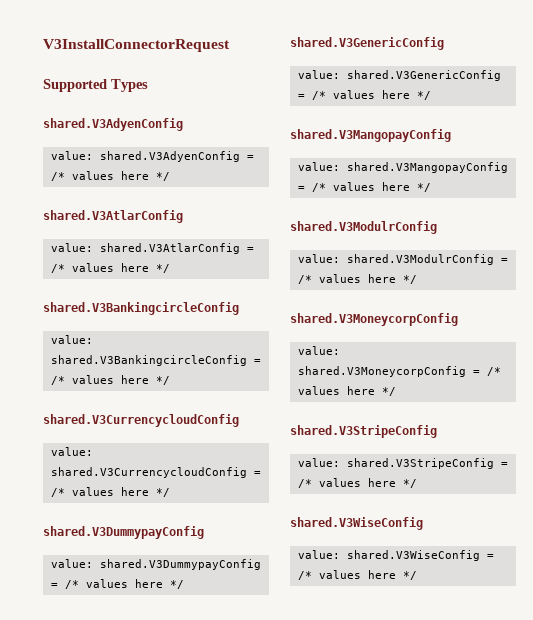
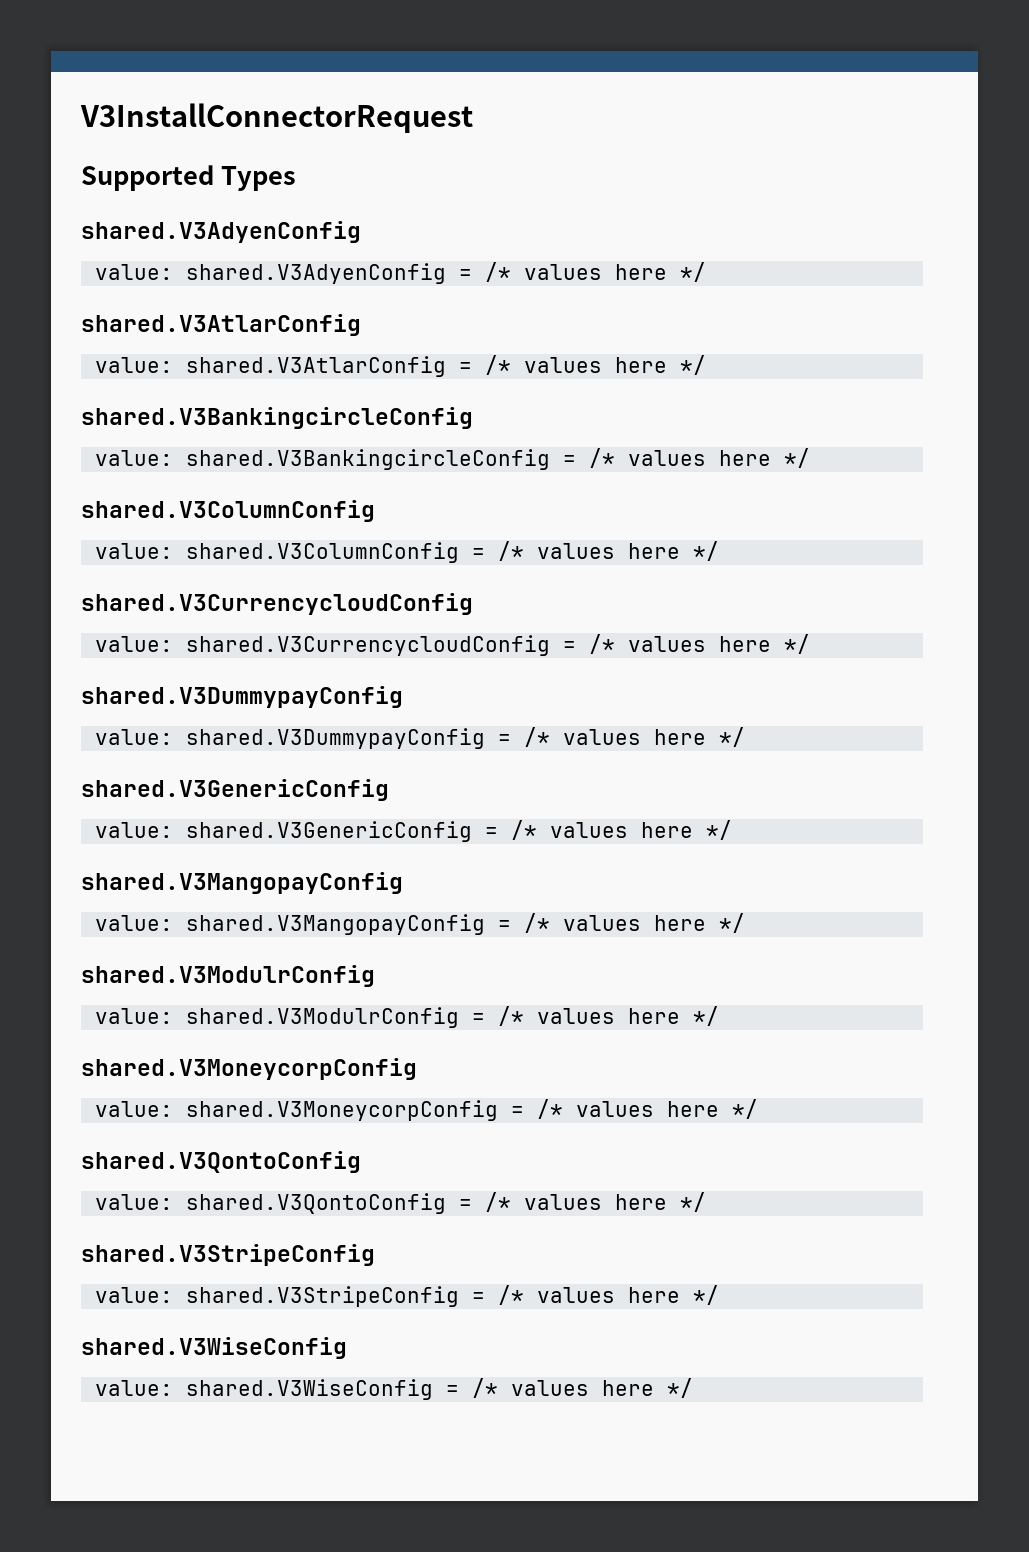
(170, 380) none -> [81,500,375,522] [94,541,719,563] // shared.V3ColumnConfig // value: shared.V3ColumnConfig = /* values here */
(396, 391) none -> [81,1151,361,1173] [94,1192,706,1214] // shared.V3QontoConfig // value: shared.V3QontoConfig = /* values here */

